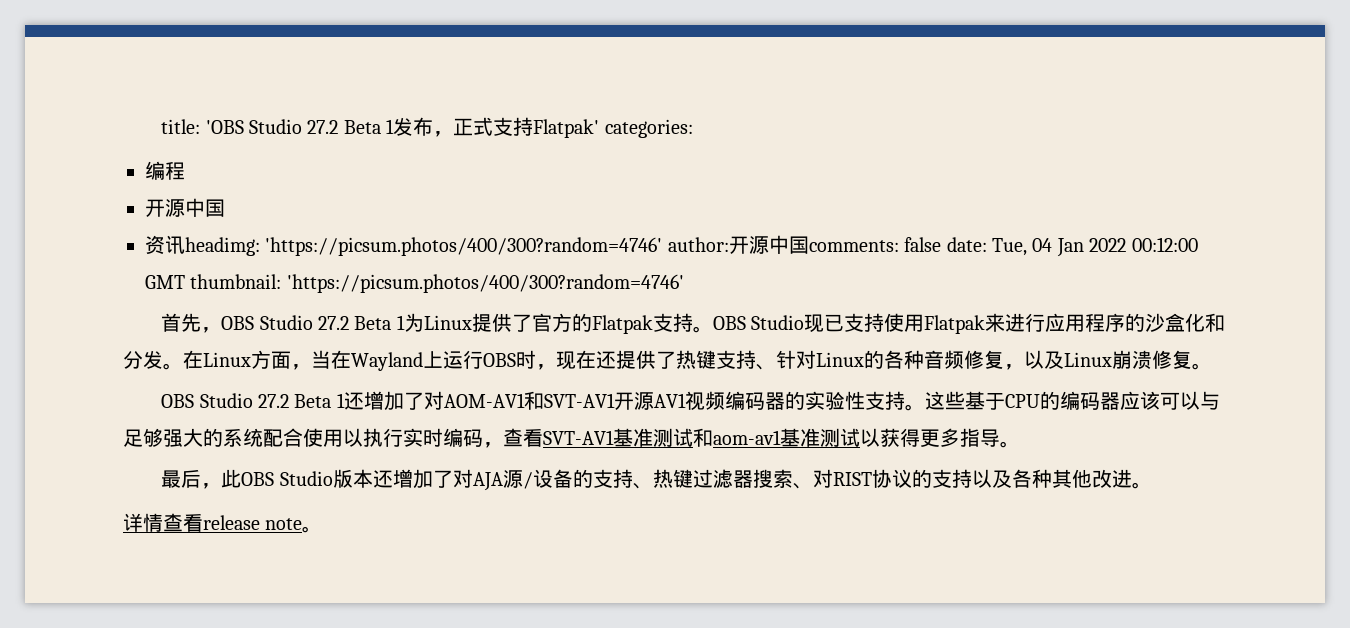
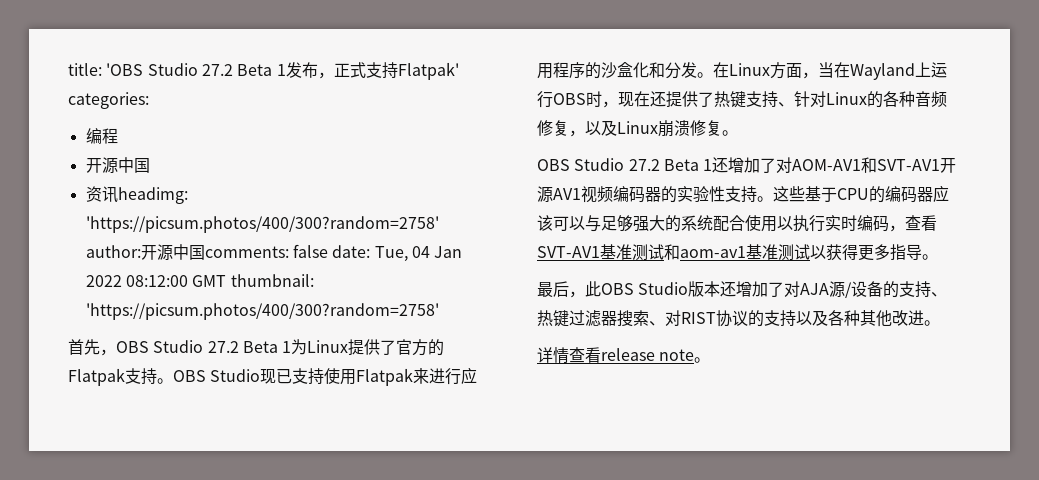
[265,237,663,256] 'https://picsum.photos/400/300?random=4746' -> [85,216,439,233] 'https://picsum.photos/400/300?random=2758'
[1131,237,1198,252] 00:12:00 -> [125,275,188,287] 08:12:00
[286,274,684,293] 'https://picsum.photos/400/300?random=4746' -> [85,303,439,320] 'https://picsum.photos/400/300?random=2758'

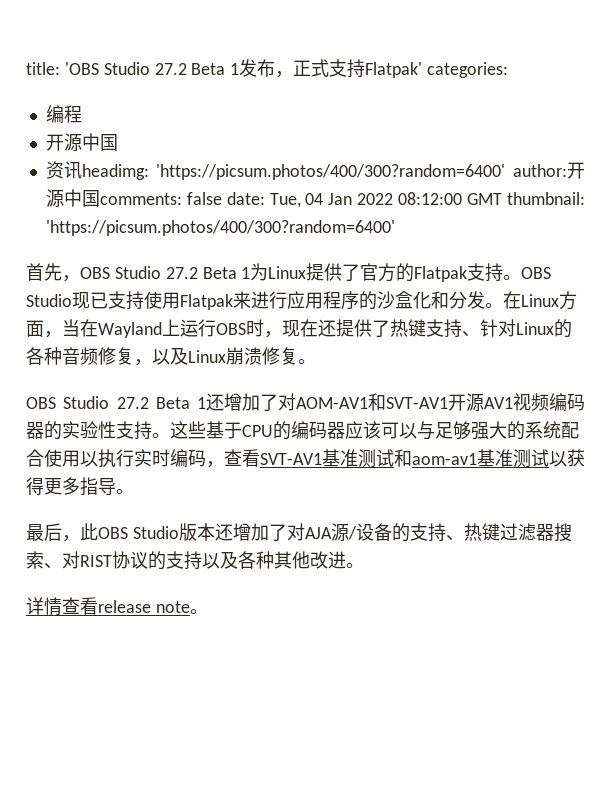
[85,216,439,233] 'https://picsum.photos/400/300?random=2758' -> [156,164,506,180] 'https://picsum.photos/400/300?random=6400'
[85,303,439,320] 'https://picsum.photos/400/300?random=2758' -> [45,220,395,236] 'https://picsum.photos/400/300?random=6400'

